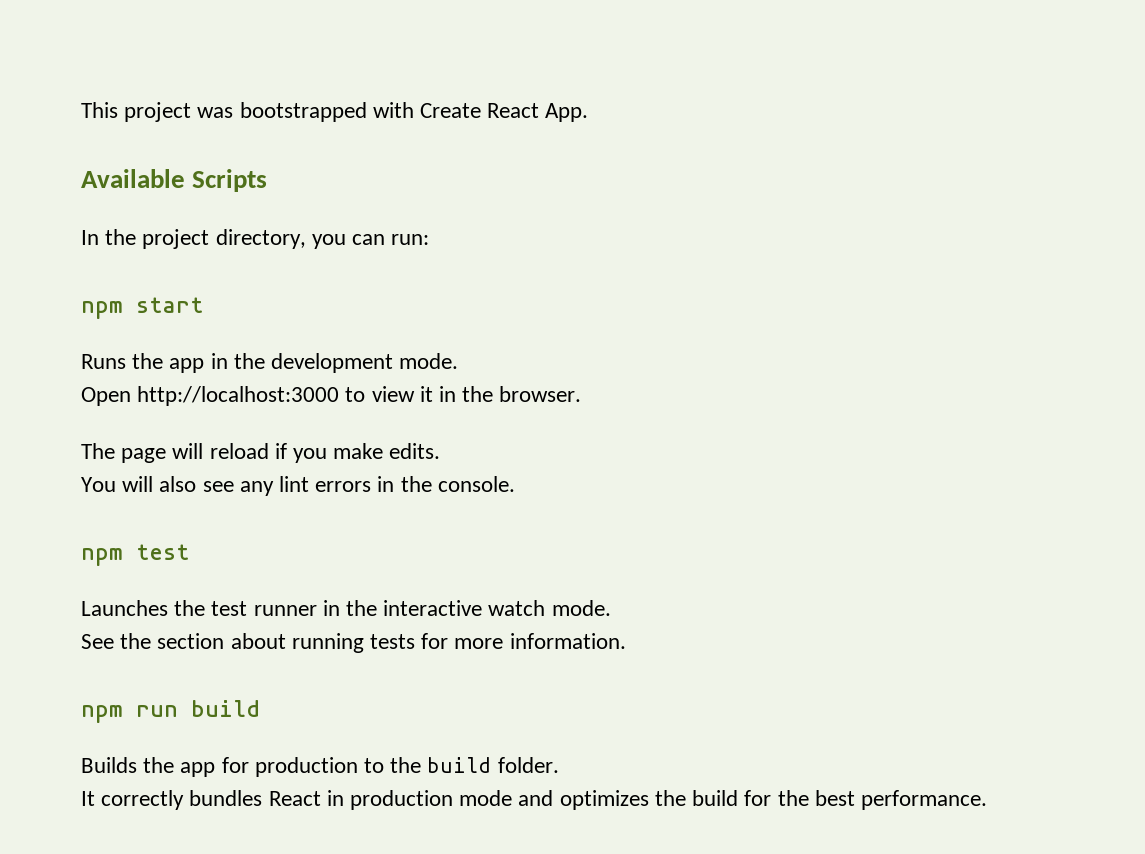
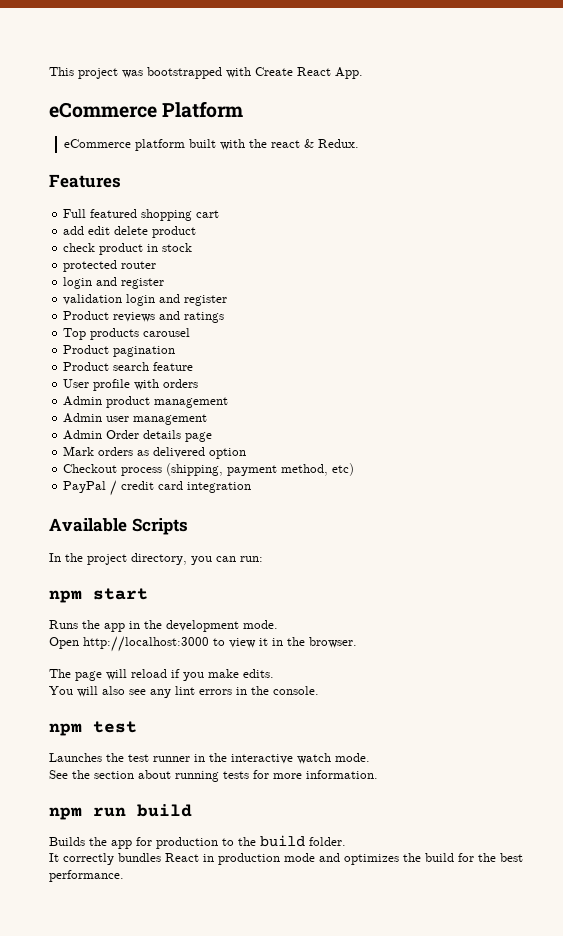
(589, 112) none -> [49,101,244,118] [64,139,360,151] [49,174,121,188] [63,209,220,221] [63,226,197,238] [63,243,193,255] [63,260,157,272] [63,277,165,289] [63,294,228,306] [63,311,225,323] [63,328,191,340] [63,345,176,357] [63,362,194,371] [63,379,199,391] [63,396,229,408] [63,413,208,425] [63,430,213,442] [63,446,247,459] [63,463,355,476] [63,480,252,496] // eCommerce Platform // eCommerce platform built with the react & Redux. // Features // Full featured shopping cart // add edit delete product // check product in stock // protected router // login and register // validation login and register // Product reviews and ratings // Top products carousel // Product pagination // Product search feature // User profile with orders // Admin product management // Admin user management // Admin Order details page // Mark orders as delivered option // Checkout process (shipping, payment method, etc) // PayPal / credit card integration

